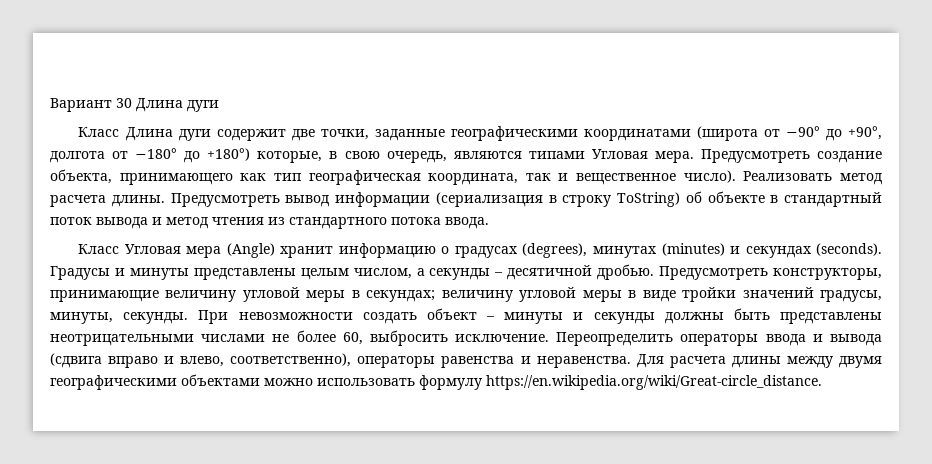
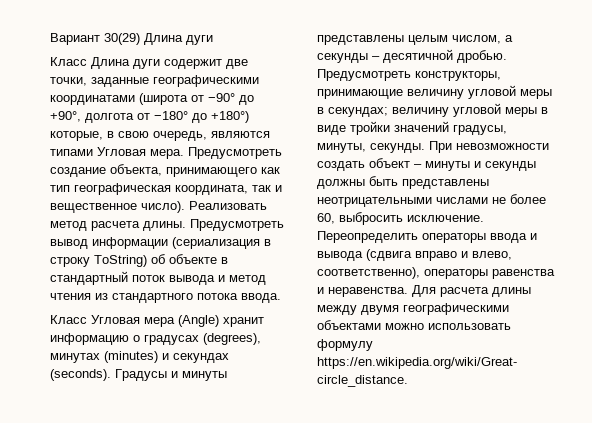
[116,98,132,108] 30 -> [104,33,140,45] 30(29)

